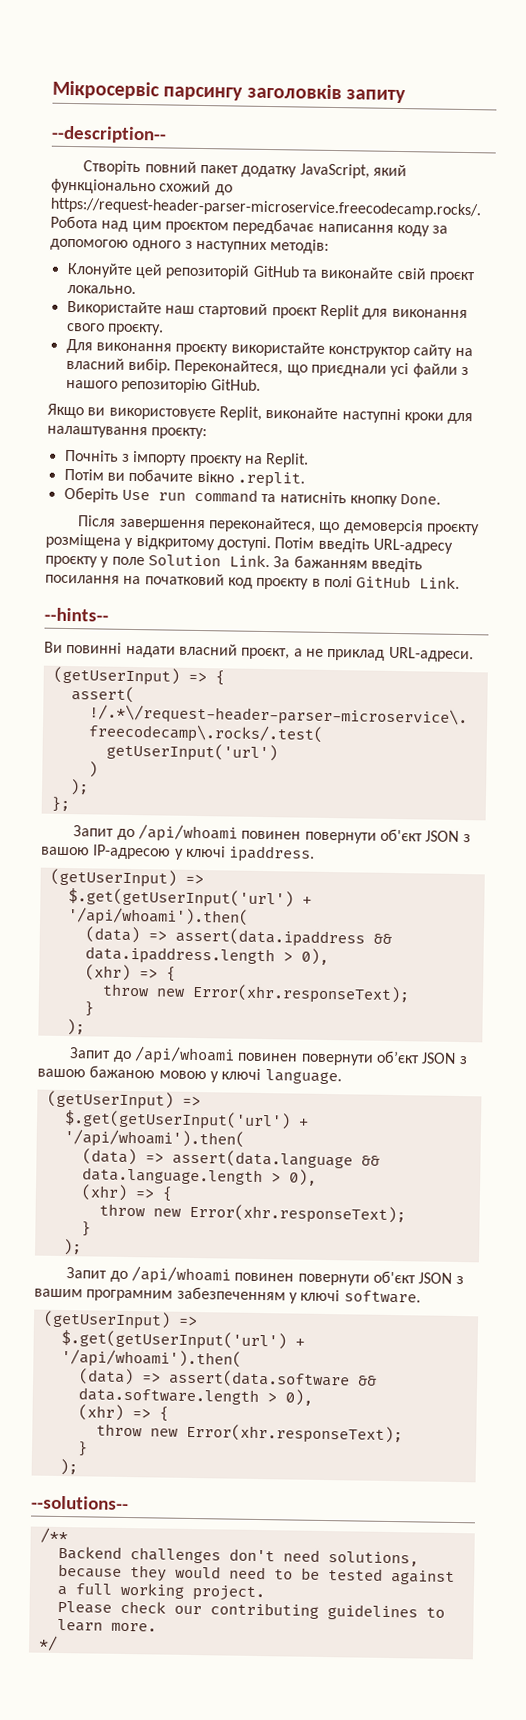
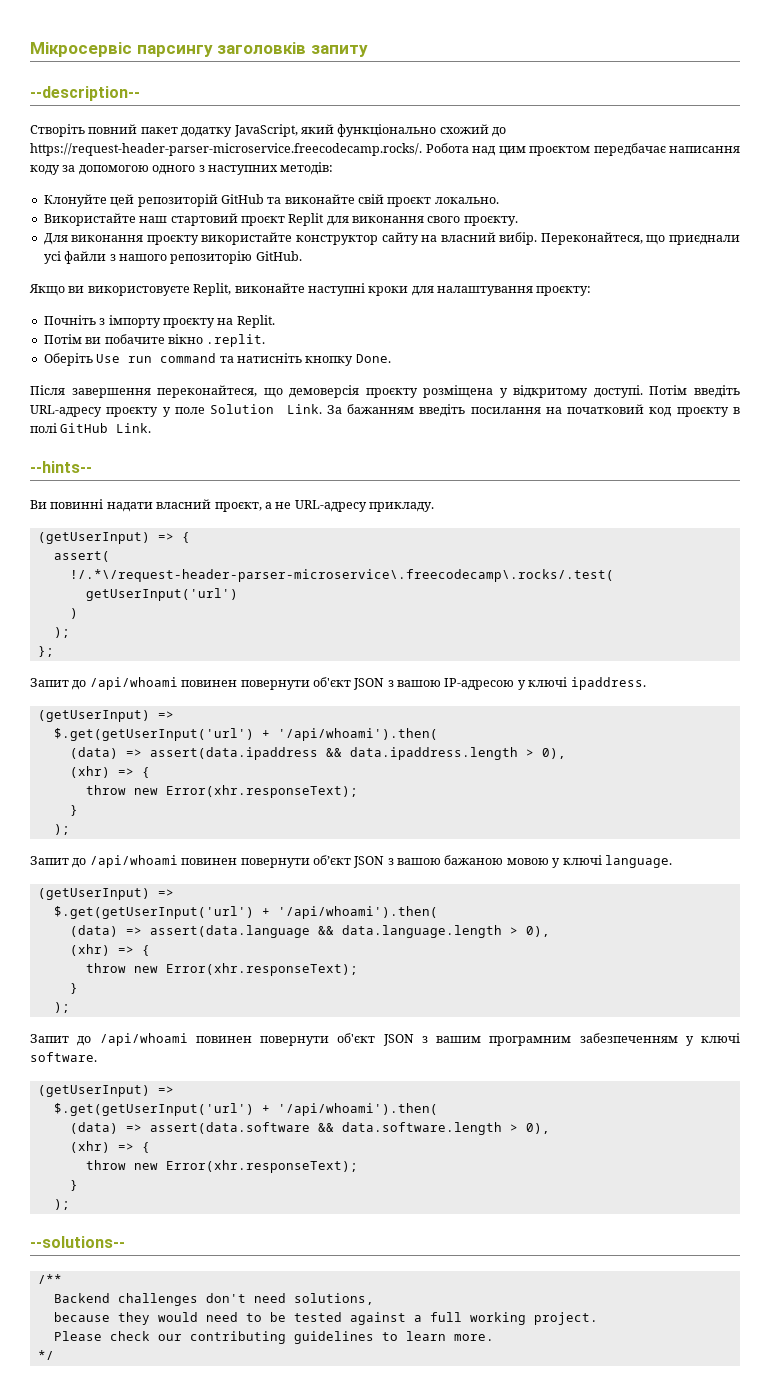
[327,646,474,663] приклад URL-адреси. -> [294,500,434,512] URL-адресу прикладу.

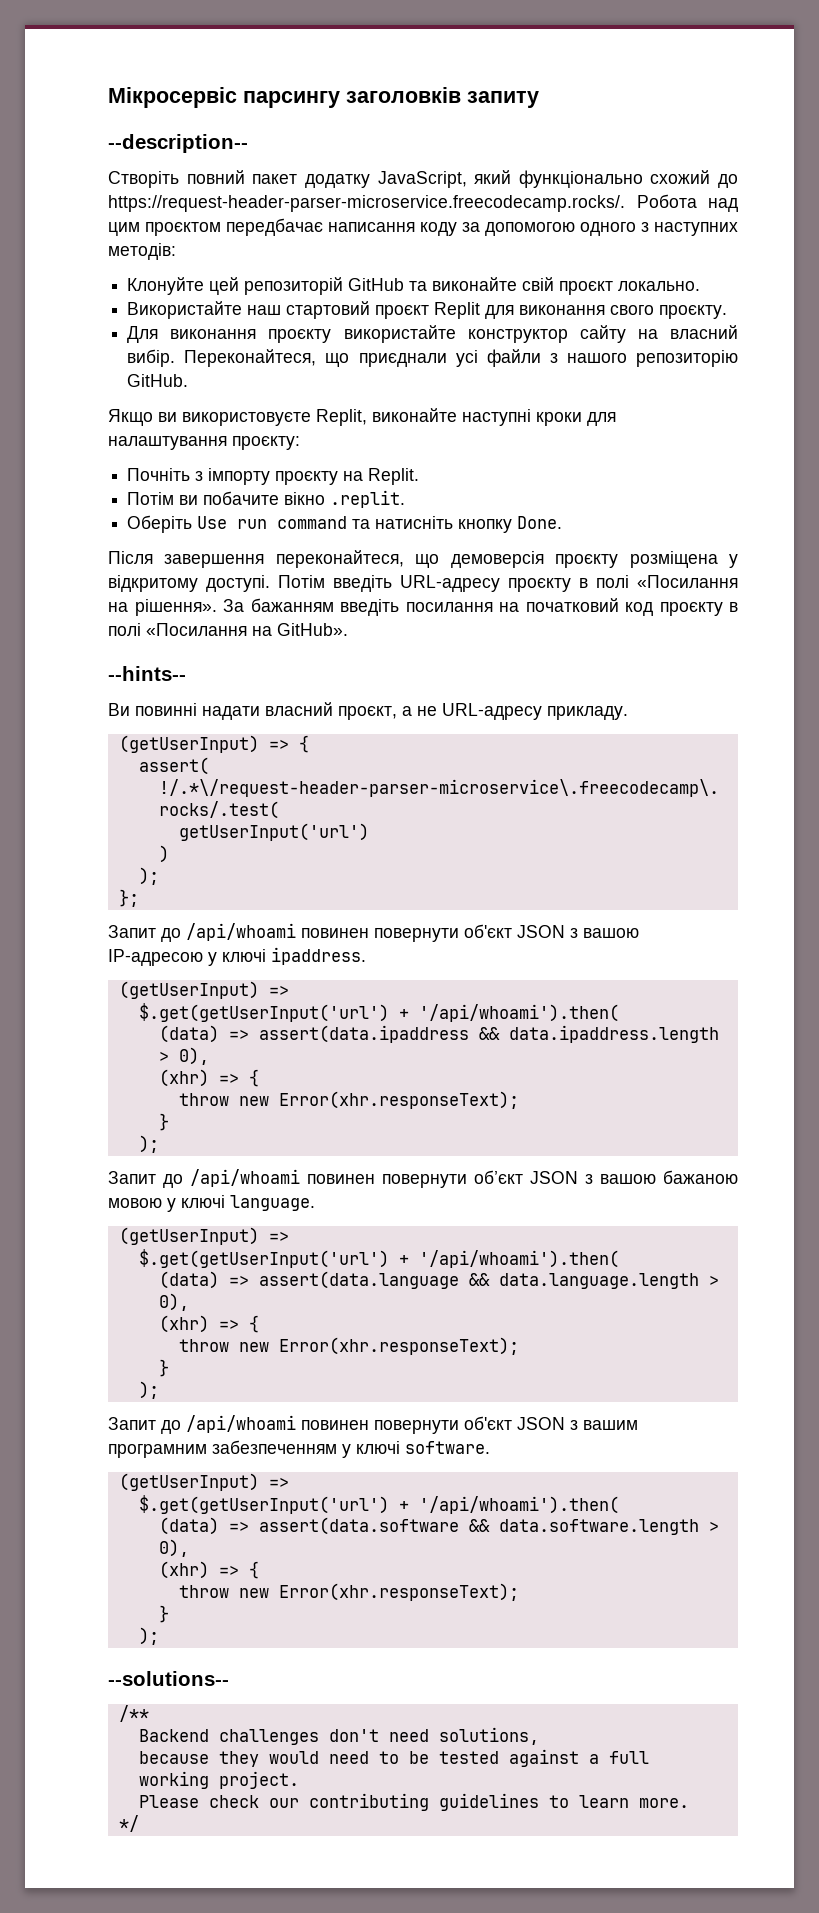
[162,404,322,417] у поле Solution Link. -> [579,575,738,588] [108,599,217,616] в полі «Посилання на рішення».
[60,423,152,433] GitHub Link. -> [146,623,348,636] «Посилання на GitHub».

